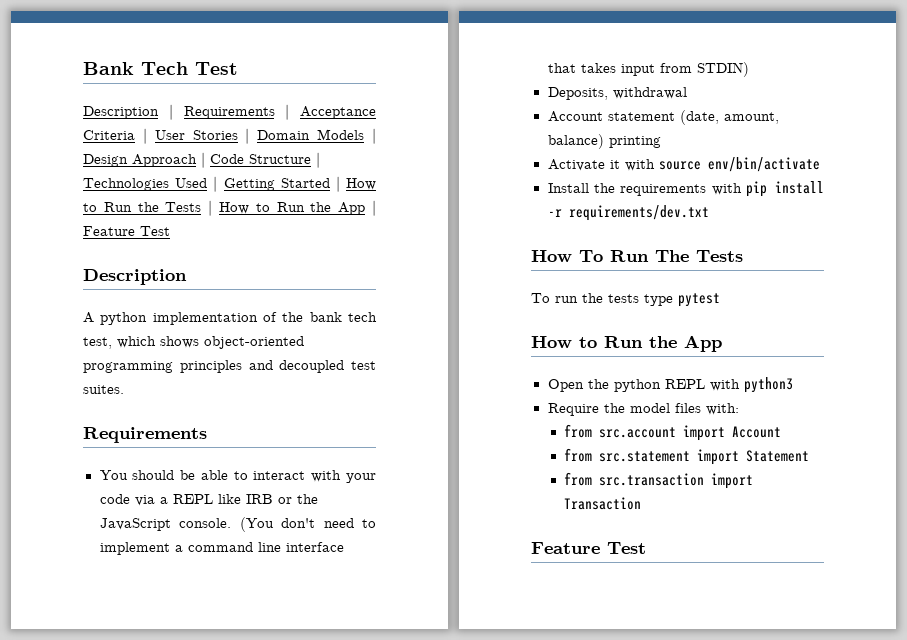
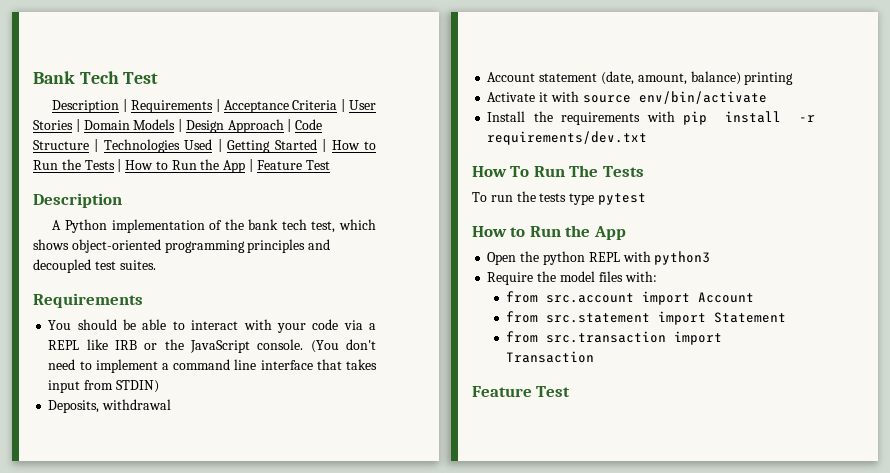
[100,312,148,325] python -> [65,219,108,233] Python

